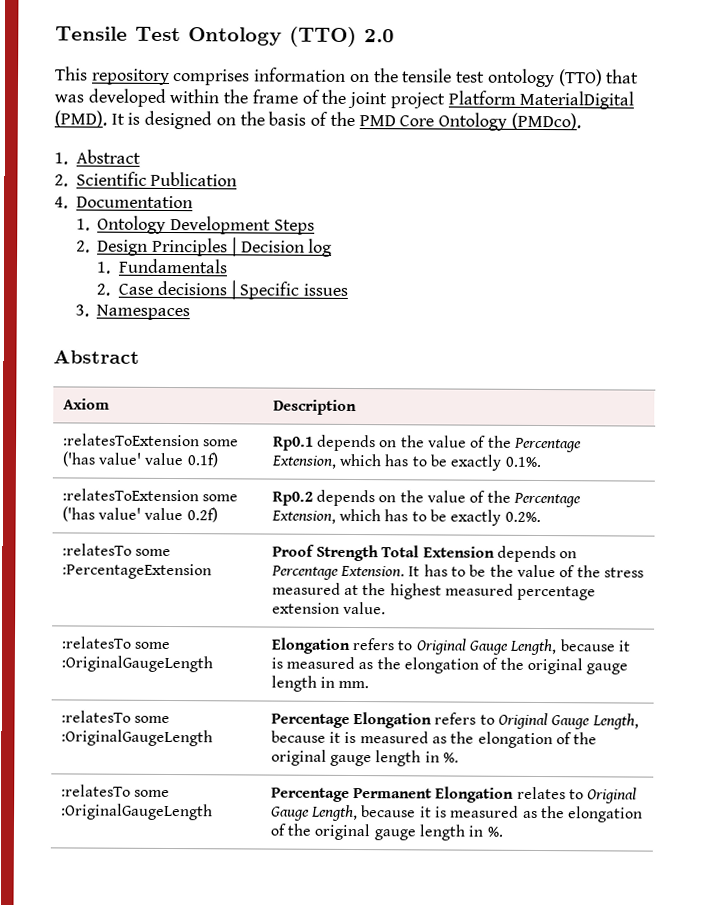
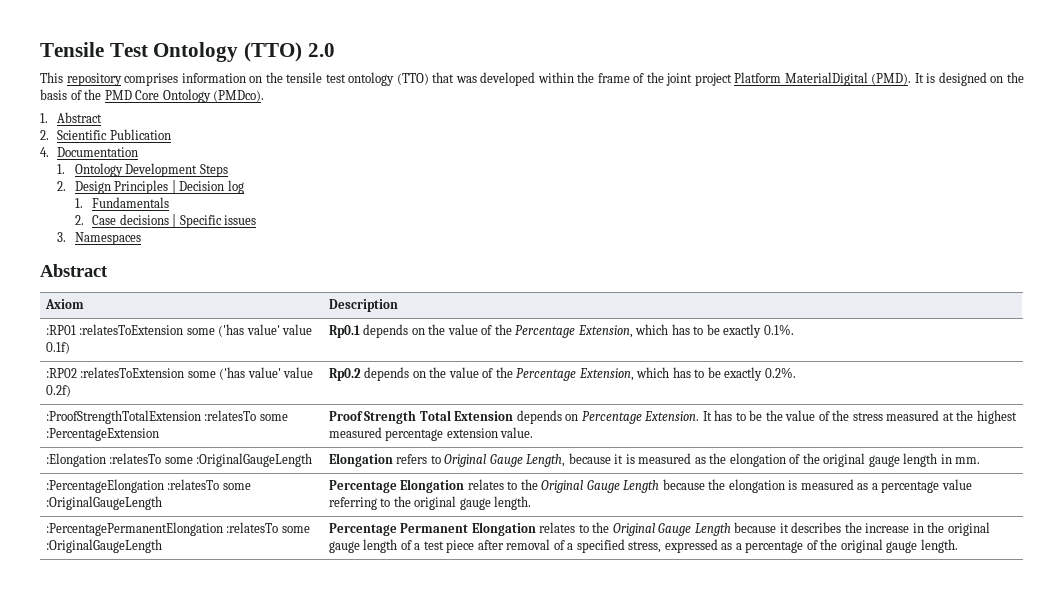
(357, 407) none -> [45,325,76,335] :RP01
(541, 462) none -> [45,368,77,378] :RP02
(541, 517) none -> [45,410,201,424] :ProofStrengthTotalExtension
(386, 608) none -> [45,453,106,467] :Elongation
(370, 684) none -> [45,479,164,493] :PercentageElongation
[434,712,639,730] [270,730,598,749] [270,749,459,767] refers to Original Gauge Length, because it is measured as the elongation of the original gauge length in %. // -> [467,479,972,493] [328,496,532,510] [45,522,223,536] relates to the Original Gauge Length because the elongation is measured as a percentage value referring to the original gauge length. // :PercentagePermanentElongation
[587,787,638,804] [270,804,644,823] [269,823,503,841] Original Gauge Length, because it is measured as the elongation of the original gauge length in %. -> [592,522,990,536] [328,539,958,553] the Original Gauge Length because it describes the increase in the original gauge length of a test piece after removal of a specified stress, expressed as a percentage of the original gauge length.

